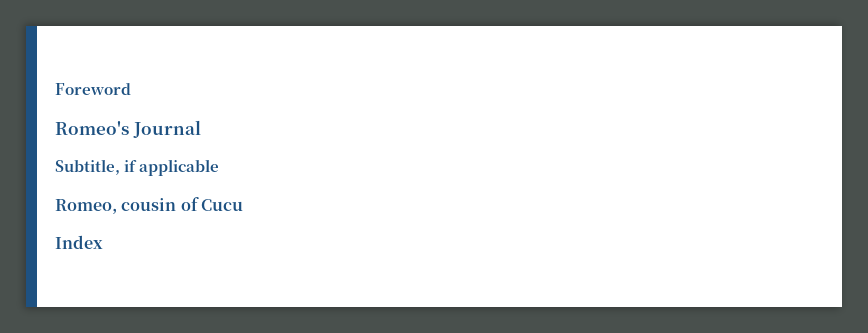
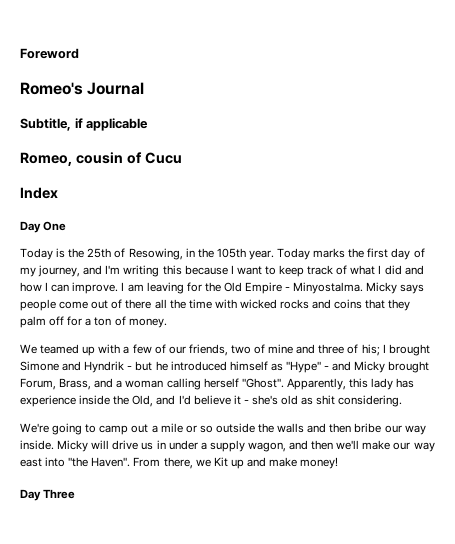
(103, 242) none -> [20,221,67,233] [20,248,425,260] [20,265,424,277] [20,282,425,294] [20,299,411,311] [20,316,167,328] [20,344,430,356] [20,361,430,373] [20,378,415,390] [20,395,403,407] [20,423,426,435] [20,440,435,452] [20,457,339,469] [20,489,76,501] // Day One // Today is the 25th of Resowing, in the 105th year. Today marks the first day of my journey, and I'm writing this because I want to keep track of what I did and how I can improve. I am leaving for the Old Empire - Minyostalma. Micky says people come out of there all the time with wicked rocks and coins that they palm off for a ton of money. // We teamed up with a few of our friends, two of mine and three of his; I brought Simone and Hyndrik - but he introduced himself as "Hype" - and Micky brought Forum, Brass, and a woman calling herself "Ghost". Apparently, this lady has experience inside the Old, and I'd believe it - she's old as shit considering. // We're going to camp out a mile or so outside the walls and then bribe our way inside. Micky will drive us in under a supply wagon, and then we'll make our way east into "the Haven". From there, we Kit up and make money! // Day Three

